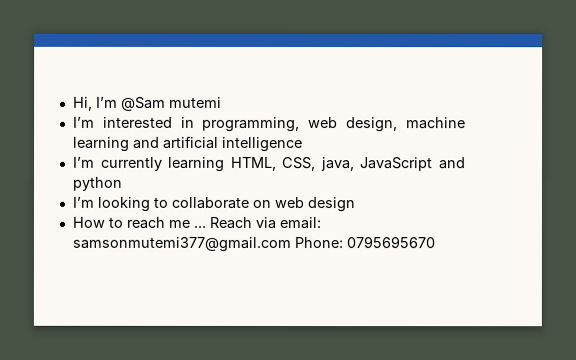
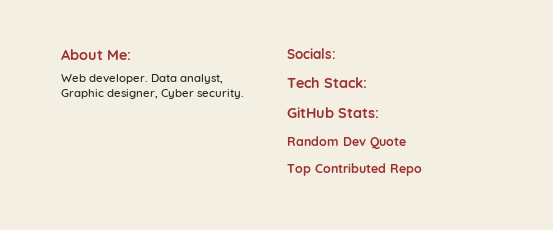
[72,96,222,111] [72,116,466,133] [72,135,303,153] [72,156,466,172] [71,176,123,191] [71,196,355,213] [71,216,321,230] [71,236,435,253] Hi, I’m @Sam mutemi // I’m interested in programming, web design, machine learning and artificial intelligence // I’m currently learning HTML, CSS, java, JavaScript and python // I’m looking to collaborate on web design // How to reach me ... Reach via email: samsonmutemi377@gmail.com Phone: 0795695670 -> [61,49,131,60] [61,74,224,84] [61,89,245,99] [287,48,336,59] [287,77,367,88] [287,107,379,118] [287,136,406,149] [287,163,422,176] About Me: // Web developer. Data analyst, Graphic designer, Cyber security. // Socials: // Tech Stack: // GitHub Stats: // Random Dev Quote // Top Contributed Repo

